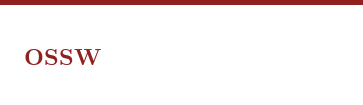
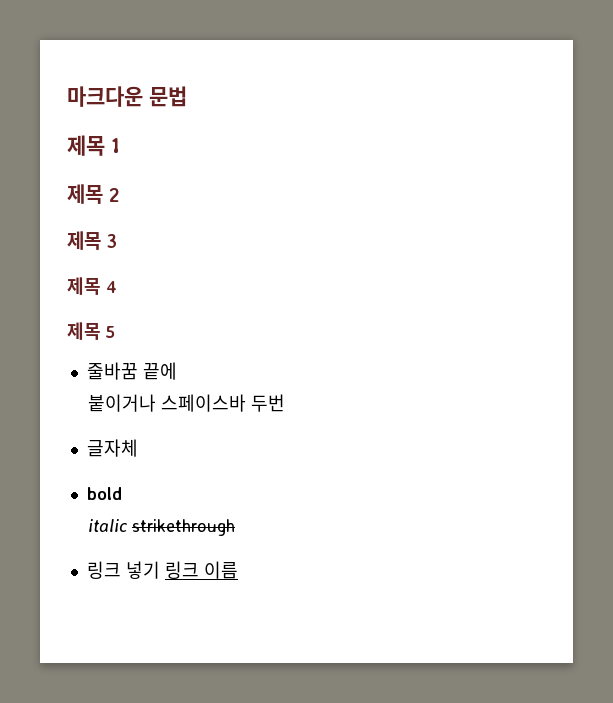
[24,49,101,65] OSSW -> [67,86,187,107] [67,135,120,156] [67,184,120,204] [67,231,118,250] [67,277,117,295] [67,322,115,340] [86,362,177,380] [88,394,286,412] [86,439,138,457] [86,487,122,500] [88,519,236,536] [86,561,238,579] 마크다운 문법 // 제목 1 // 제목 2 // 제목 3 // 제목 4 // 제목 5 // 줄바꿈 끝에 // 붙이거나 스페이스바 두번 // 글자체 // bold // italic strikethrough // 링크 넣기 링크 이름

